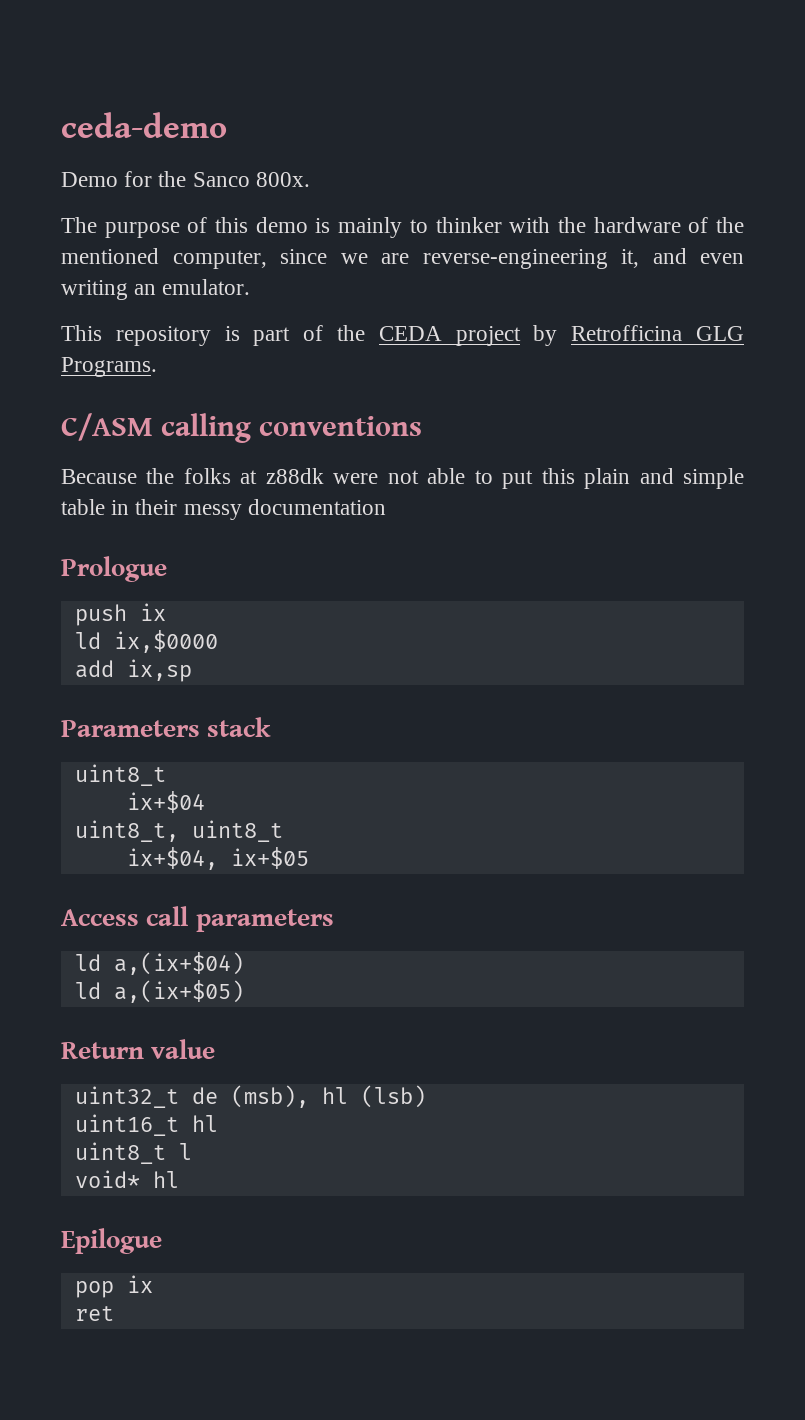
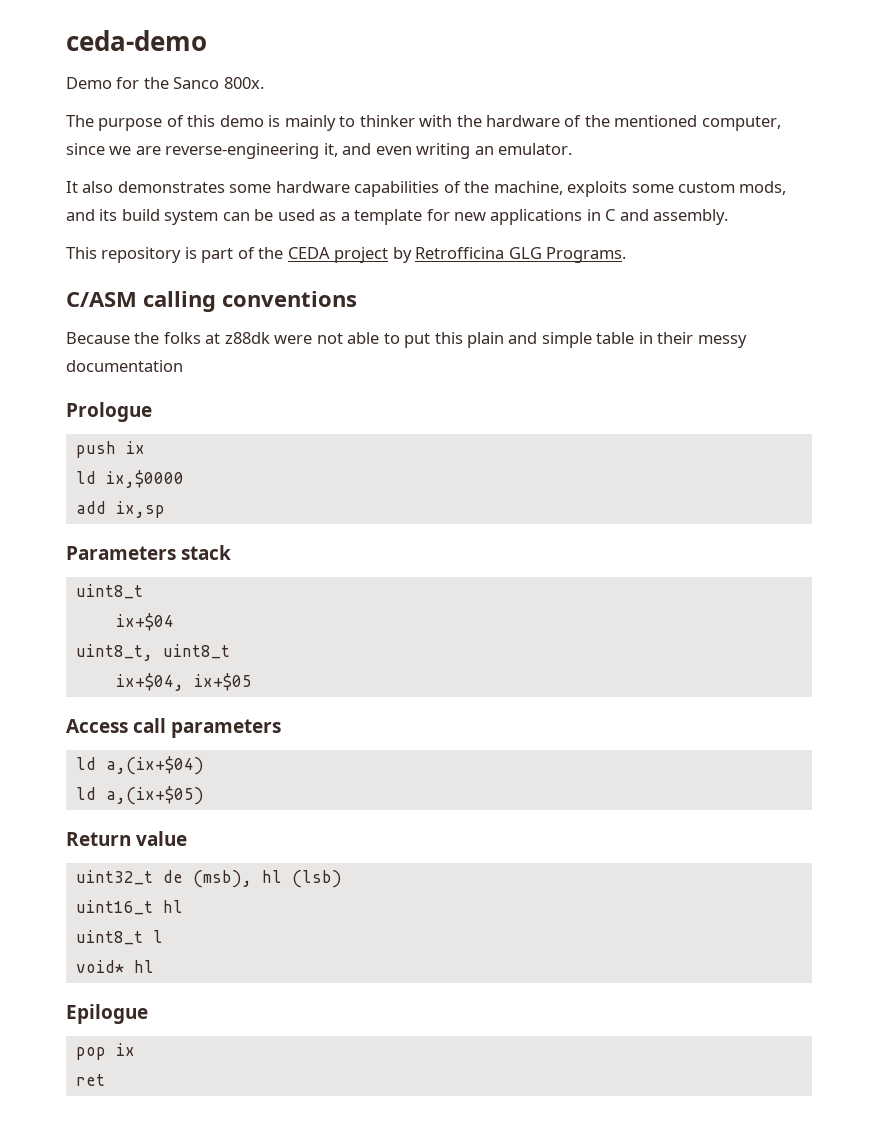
(251, 287) none -> [66,181,787,197] [66,209,729,225] // It also demonstrates some hardware capabilities of the machine, exploits some custom mods, and its build system can be used as a template for new applications in C and assembly.

